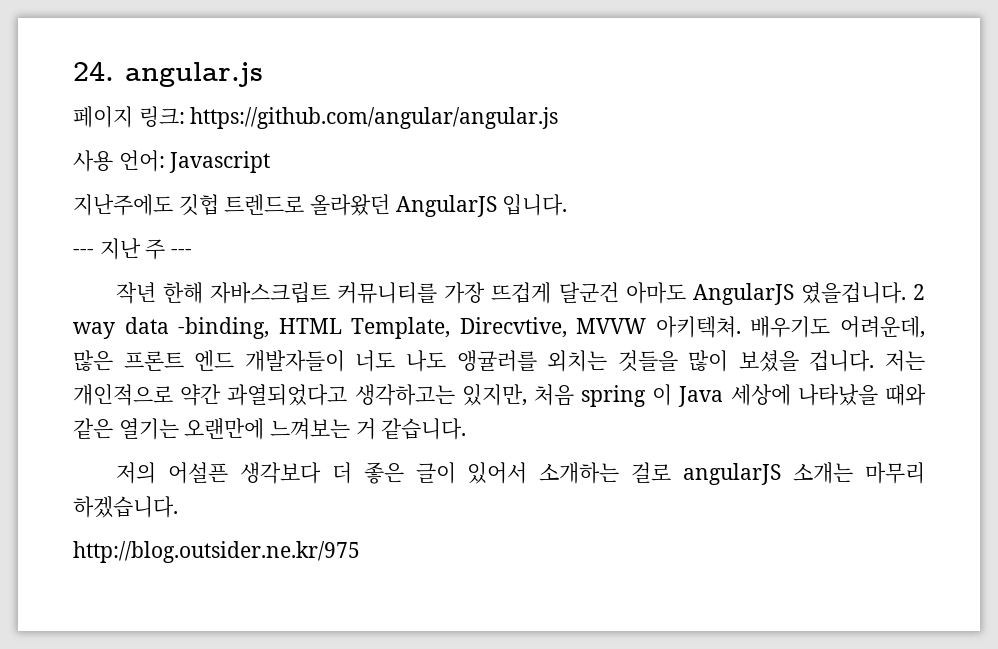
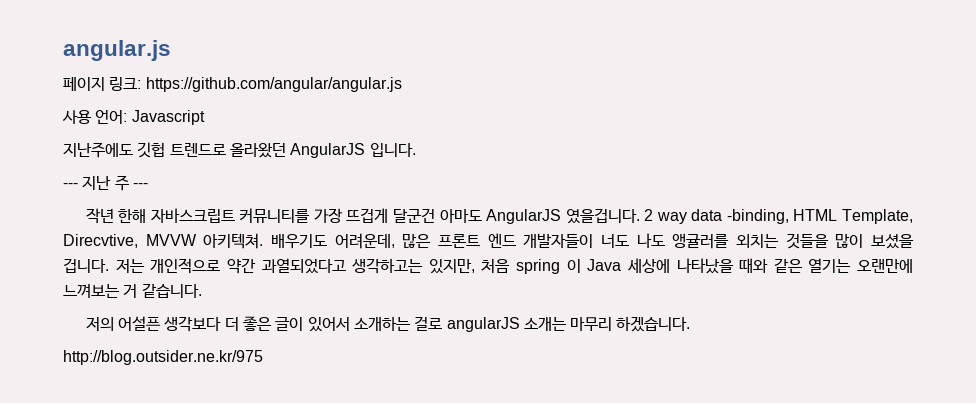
[73,61,114,81] 24. -> (63, 50) none

